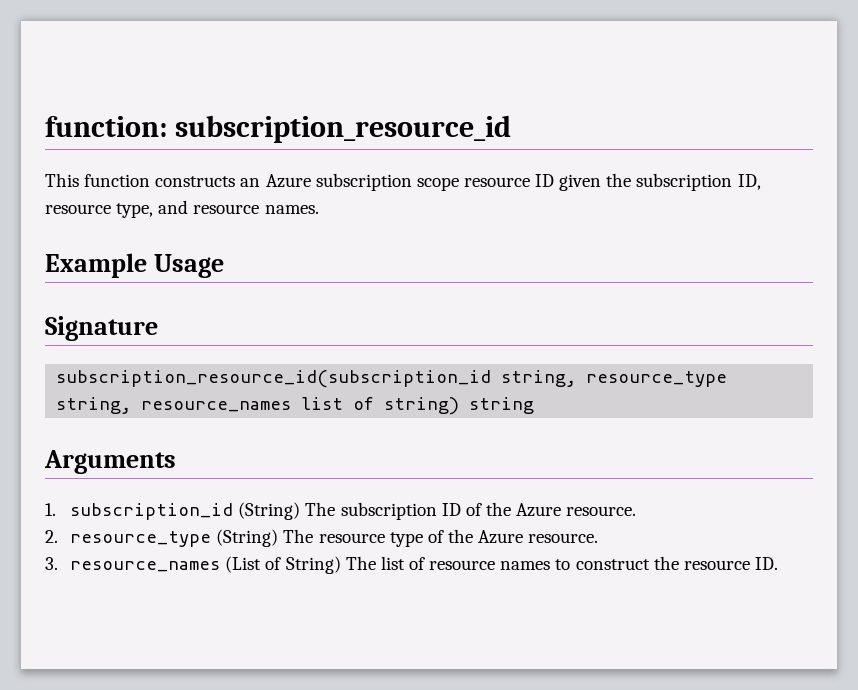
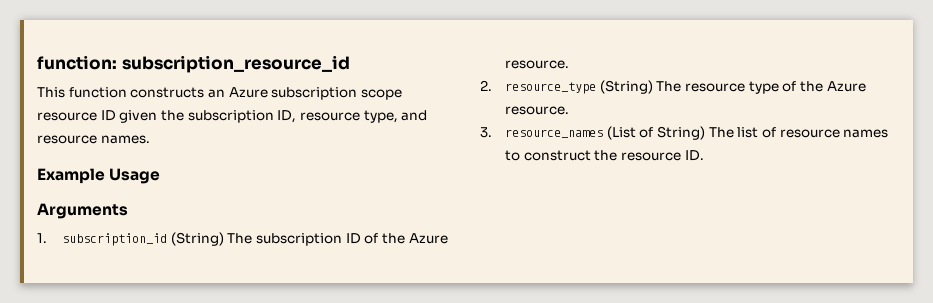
[45,316,158,341] [56,370,728,388] [56,397,535,415] // Signature // subscription_resource_id(subscription_id string, resource_type string, resource_names list of string) string -> (161, 176) none

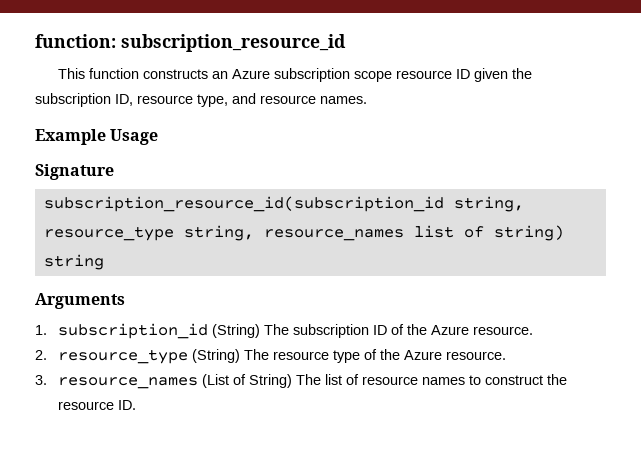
(161, 176) none -> [35,164,114,180] [43,196,524,212] [43,225,564,241] [43,254,104,270] // Signature // subscription_resource_id(subscription_id string, resource_type string, resource_names list of string) string

